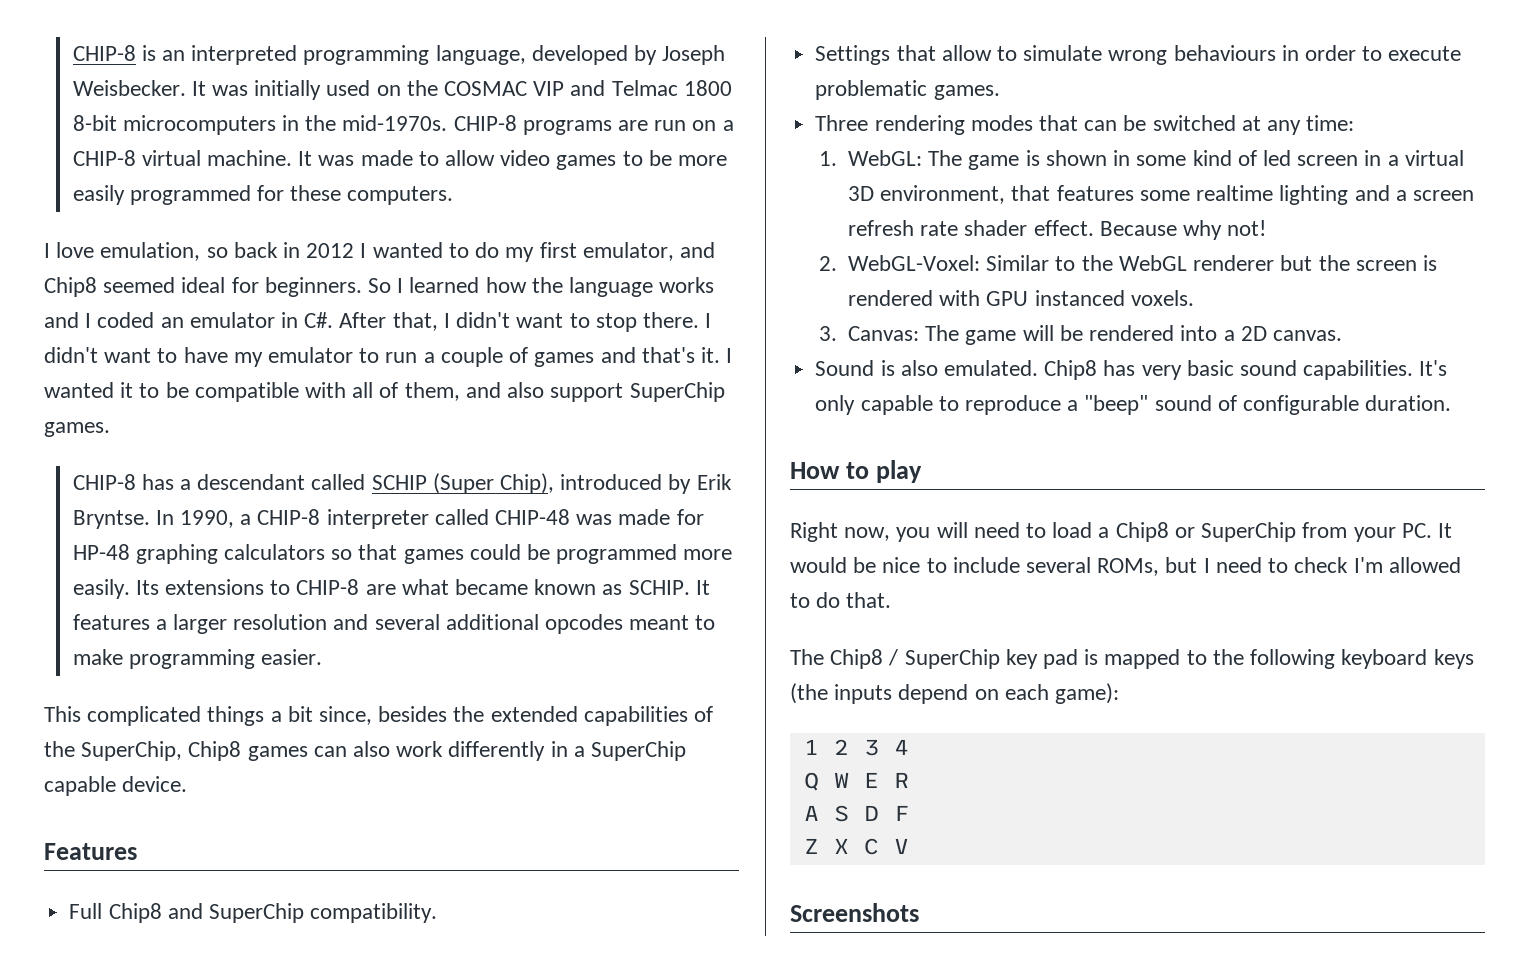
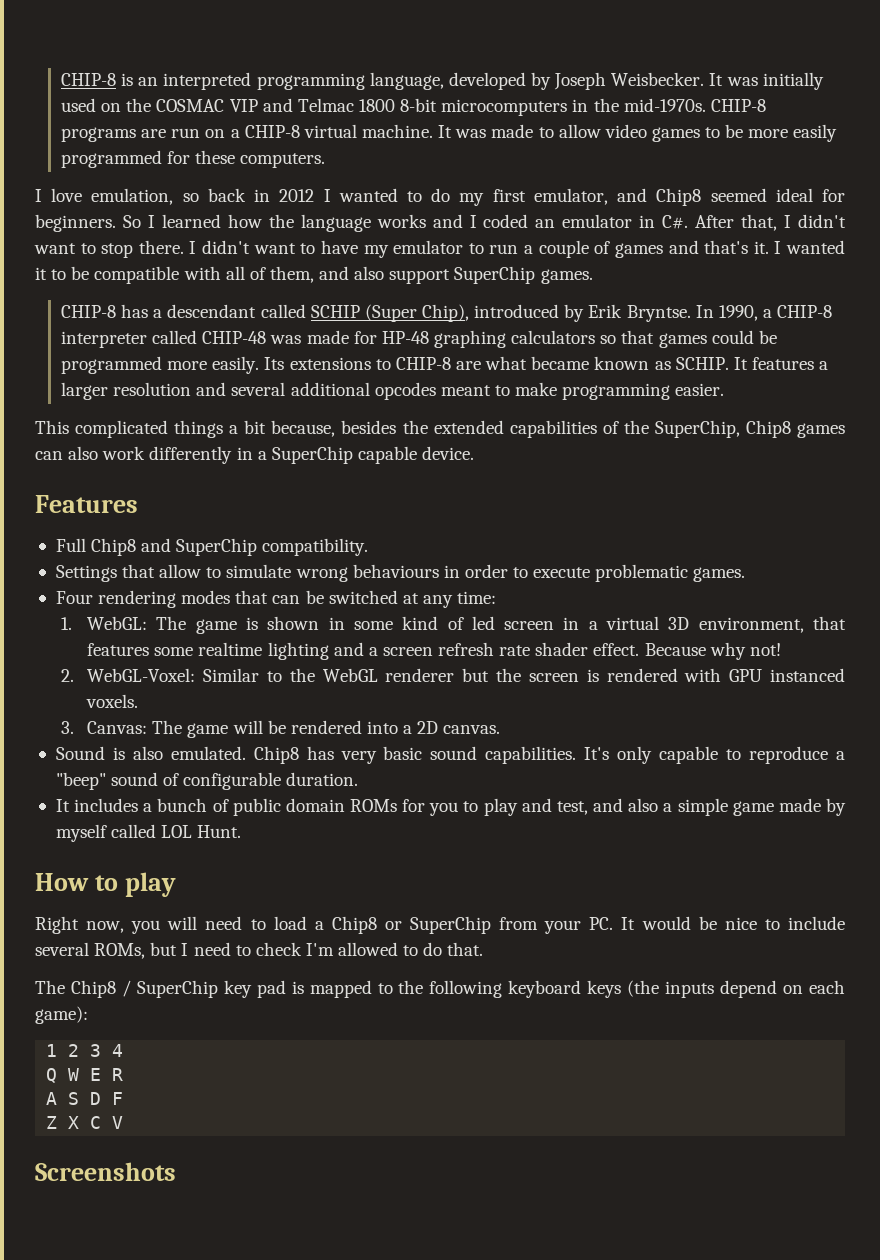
[319,706,373,725] since, -> [271,420,336,437] because,
[815,115,869,131] Three -> [55,591,93,604] Four
(1452, 403) none -> [55,798,846,816] [55,824,242,842] // It includes a bunch of public domain ROMs for you to play and test, and also a simple game made by myself called LOL Hunt.

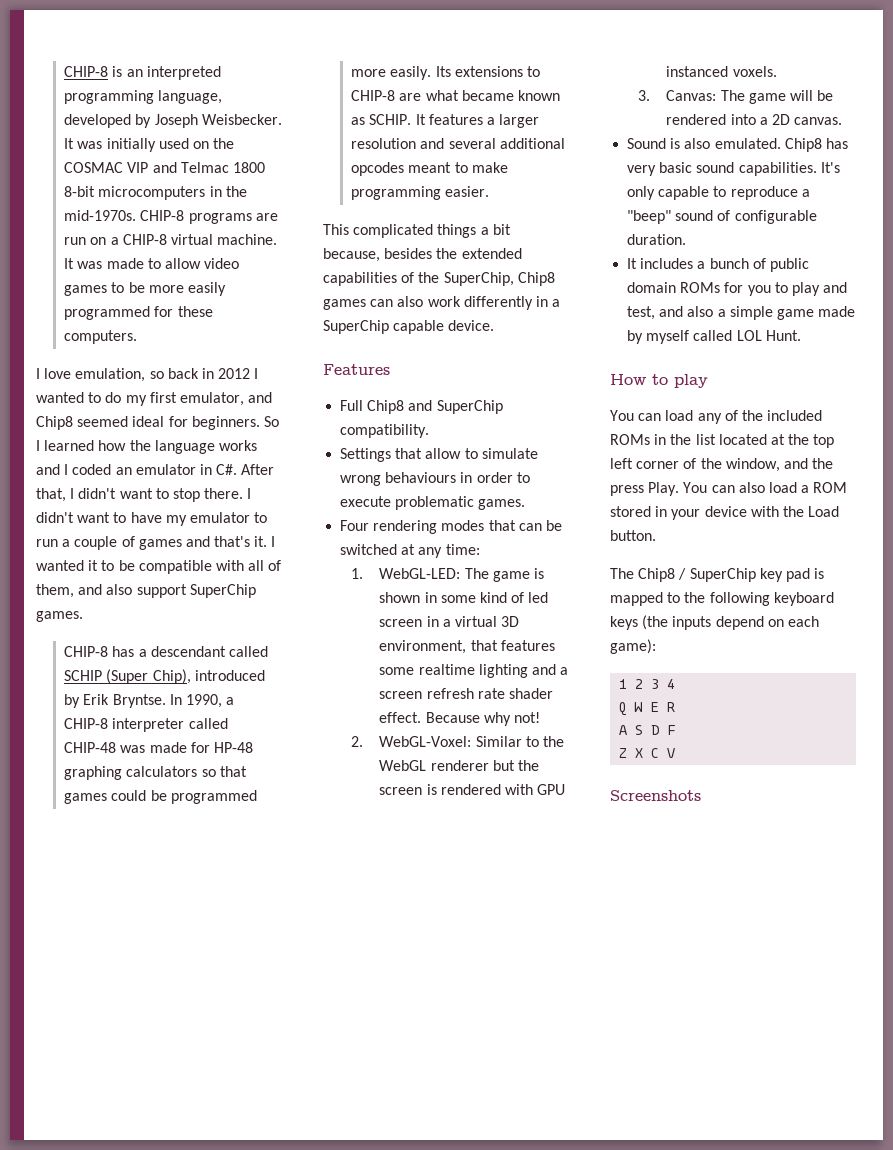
[87,616,148,630] WebGL: -> [379,568,461,579] WebGL-LED:
[35,916,845,934] [35,942,484,959] Right now, you will need to load a Chip8 or SuperChip from your PC. It would be nice to include several ROMs, but I need to check I'm allowed to do that. -> [610,410,823,424] [610,434,835,448] [610,458,834,472] [610,482,848,496] [610,506,840,520] [610,530,656,541] You can load any of the included ROMs in the list located at the top left corner of the window, and the press Play. You can also load a ROM stored in your device with the Load button.

